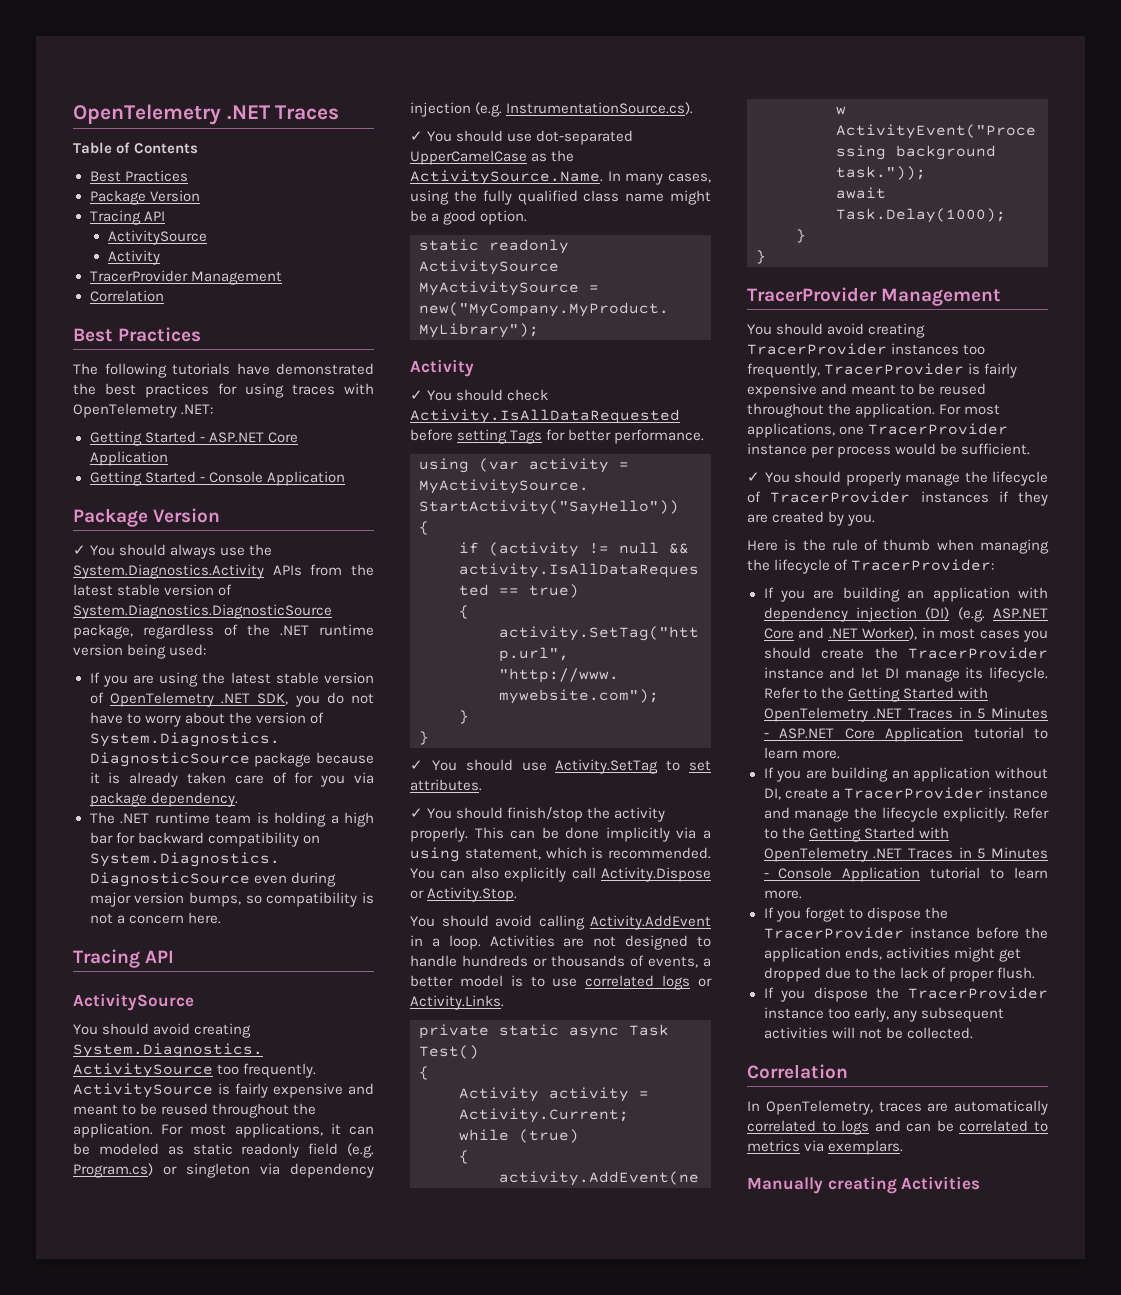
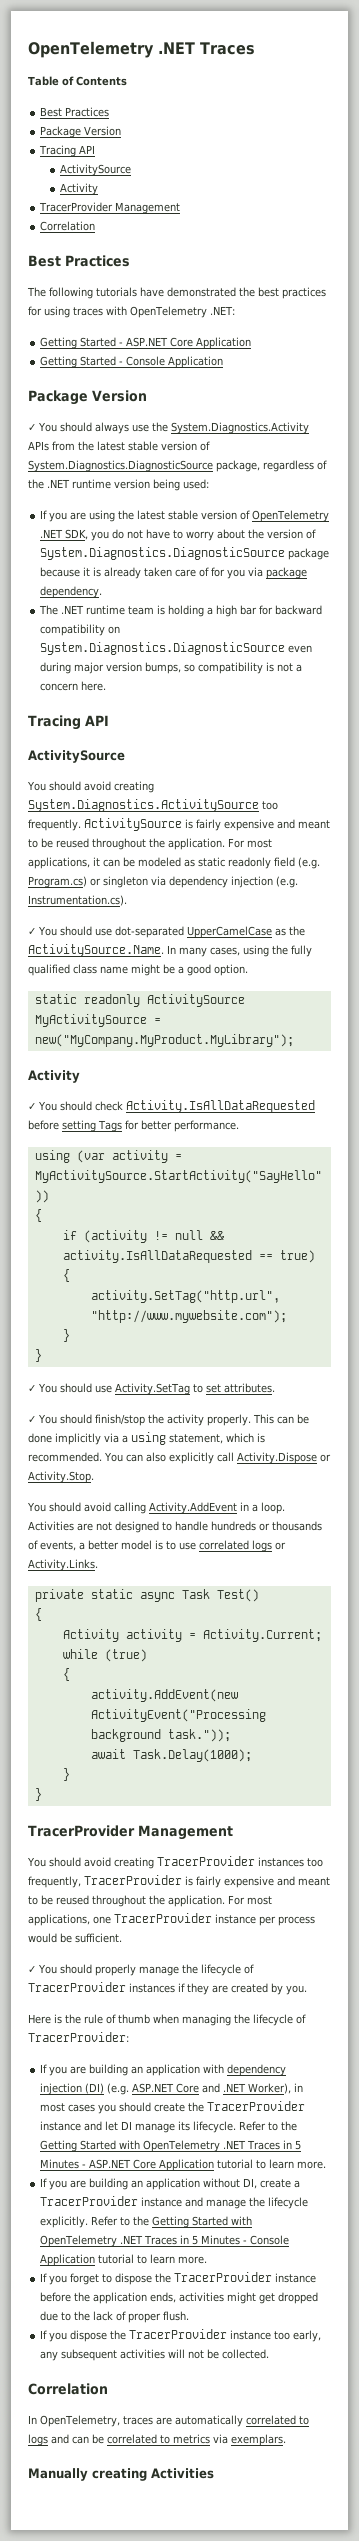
[506,102,694,115] InstrumentationSource.cs). -> [28,895,127,906] Instrumentation.cs).

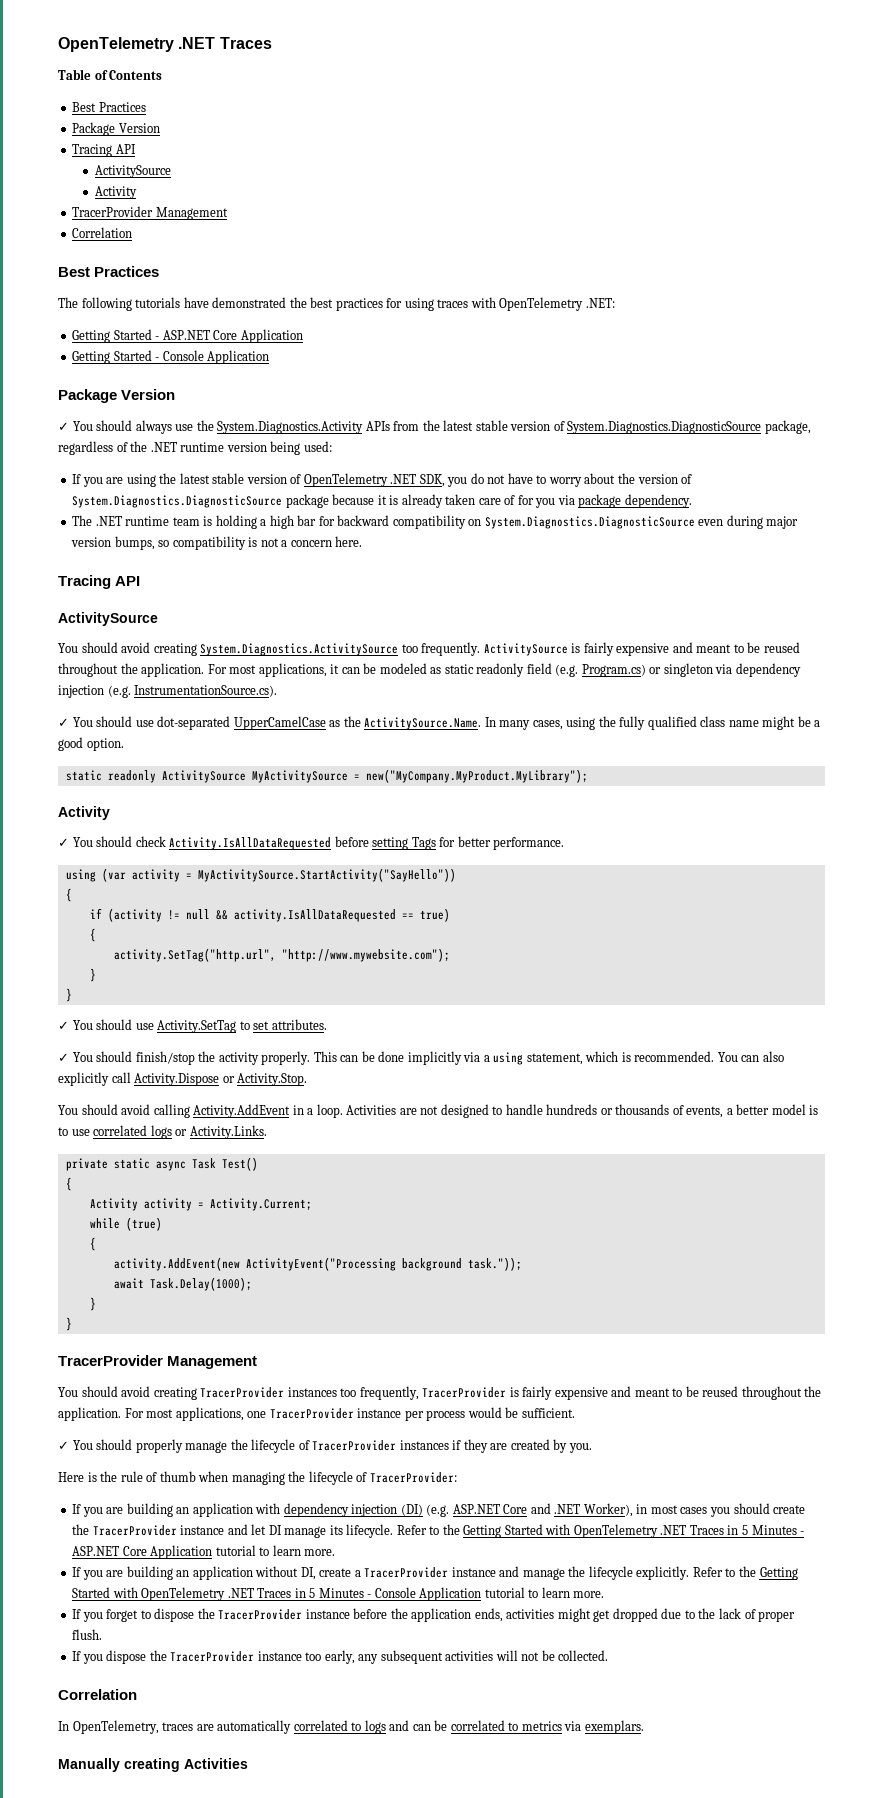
[28,895,127,906] Instrumentation.cs). -> [134,685,278,697] InstrumentationSource.cs).

